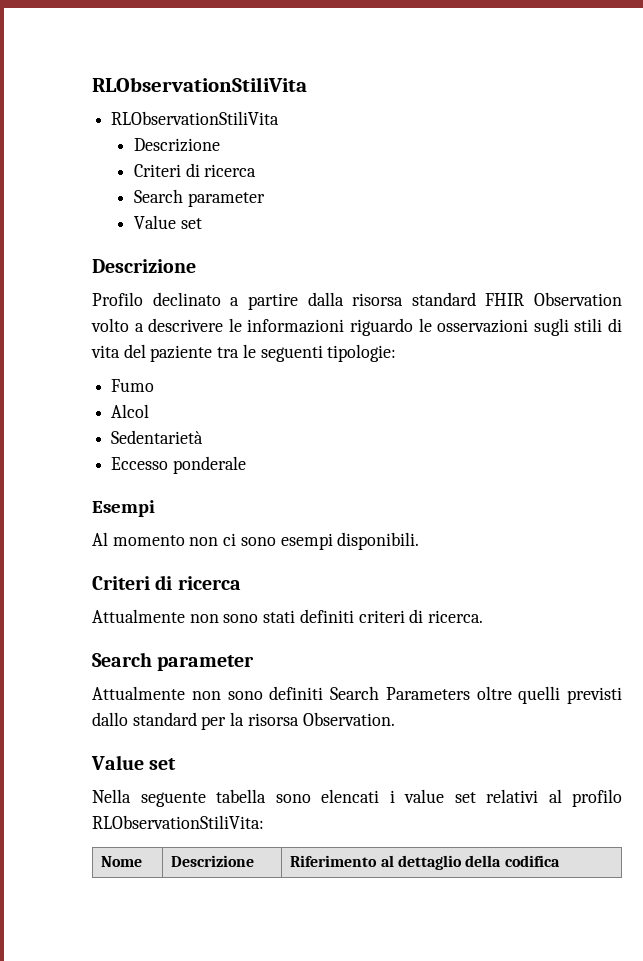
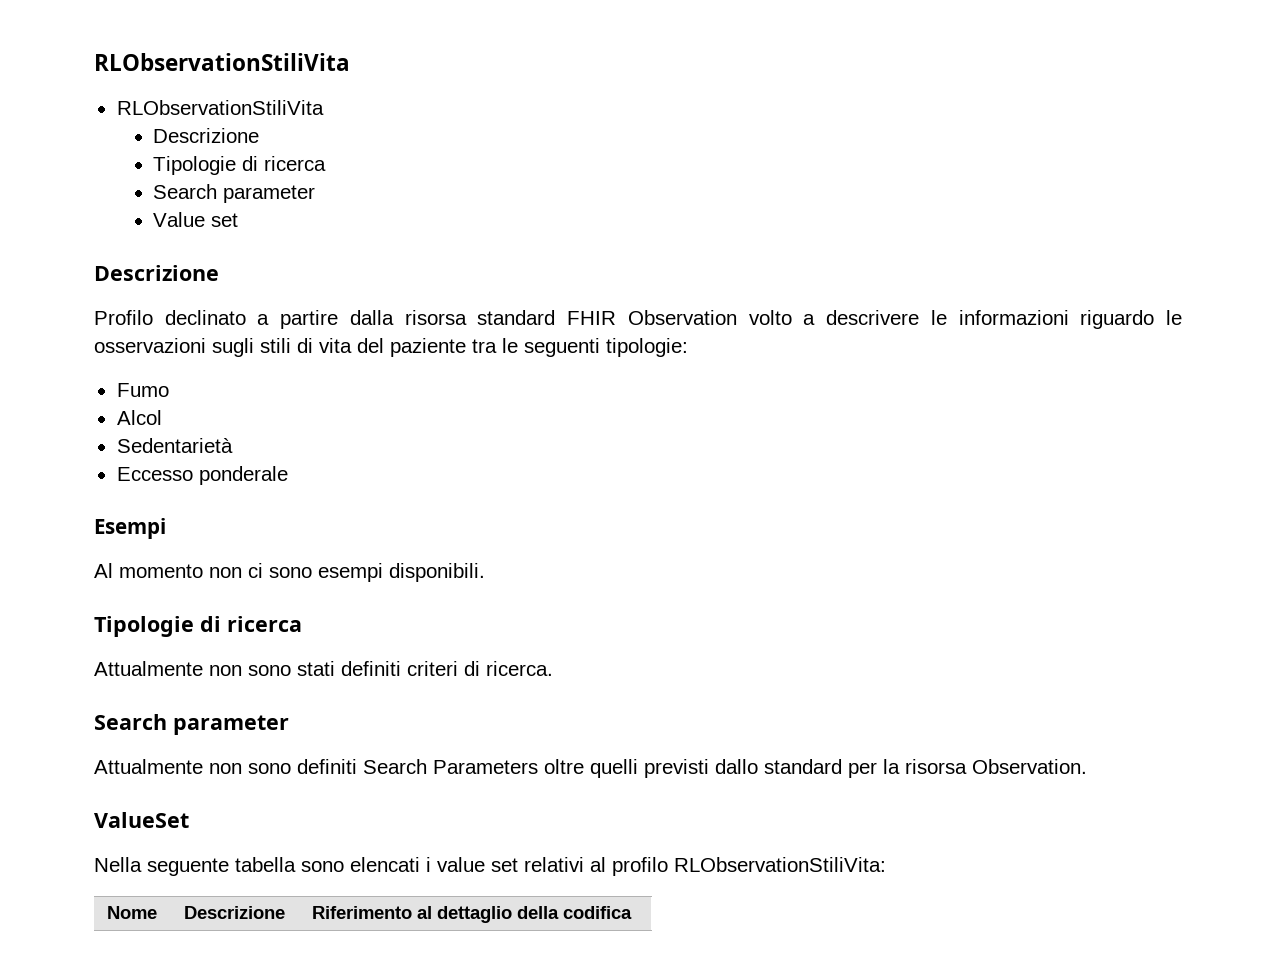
[133,164,181,177] Criteri -> [153,156,237,175] Tipologie
[92,576,150,590] Criteri -> [94,616,194,637] Tipologie
[91,755,177,770] Value set -> [94,812,189,828] ValueSet

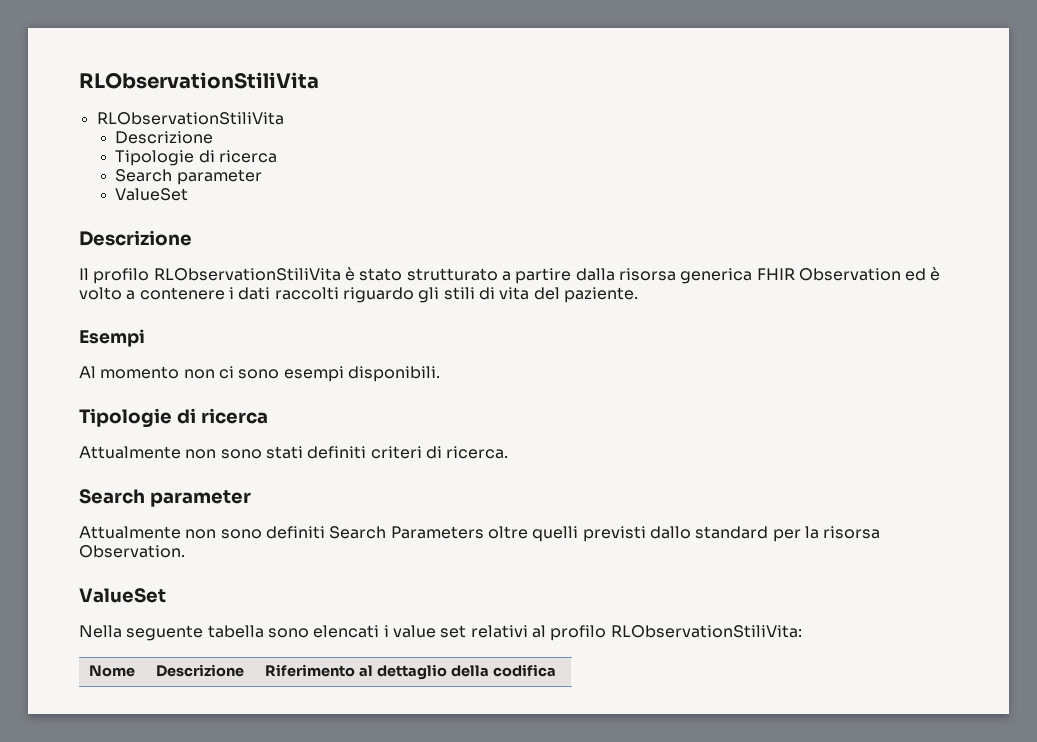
[153,212,239,227] [94,265,219,281] [94,310,246,325] Value set // Descrizione // Profilo declinato -> [115,188,189,201] [79,230,192,246] [79,267,498,284] ValueSet // Descrizione // Il profilo RLObservationStiliVita è stato strutturato
[477,310,556,325] standard -> [680,268,753,284] generica
[748,310,1183,329] [94,338,688,357] [116,383,169,397] [116,410,162,425] [116,438,233,453] [116,466,288,485] volto a descrivere le informazioni riguardo le osservazioni sugli stili di vita del paziente tra le seguenti tipologie: // Fumo // Alcol // Sedentarietà // Eccesso ponderale -> [905,267,941,281] [79,287,638,303] ed è volto a contenere i dati raccolti riguardo gli stili di vita del paziente.

